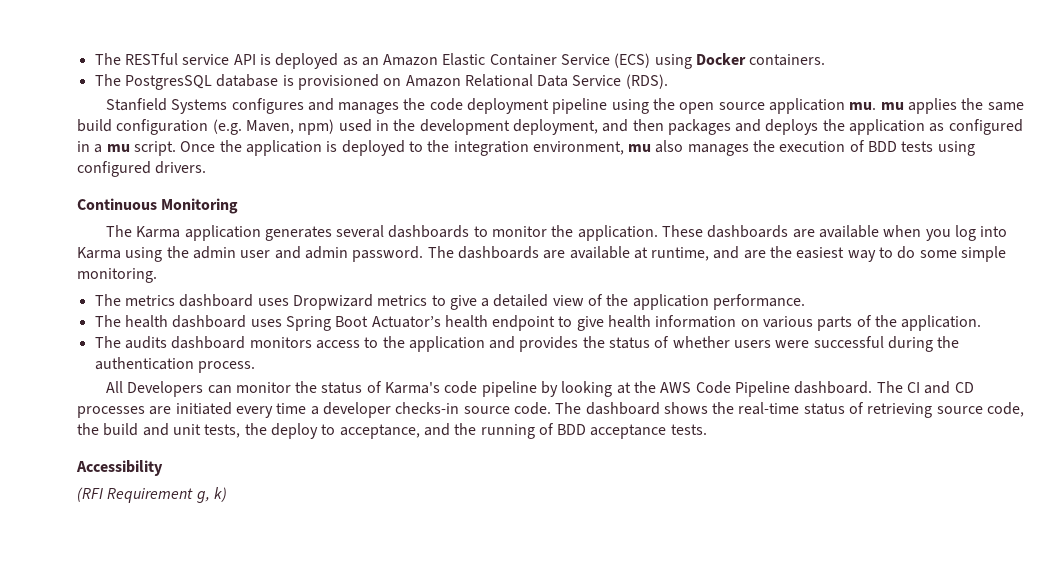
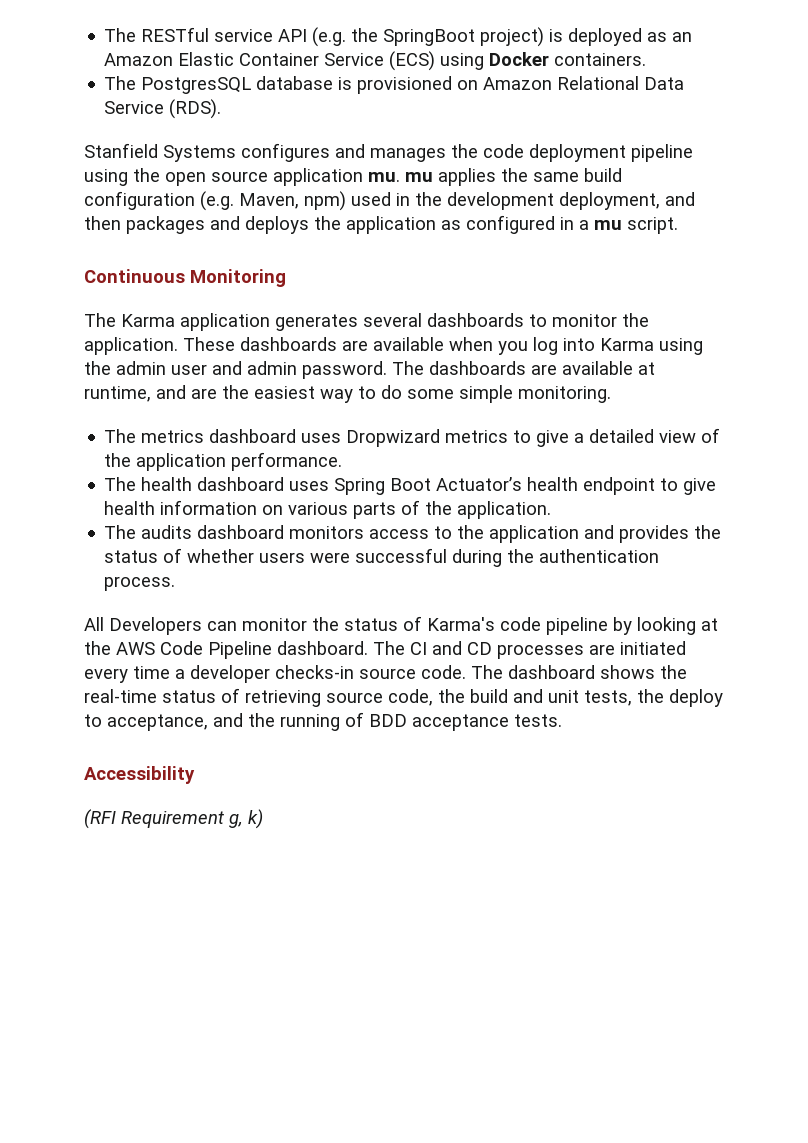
(256, 59) none -> [312,27,545,47] (e.g. the SpringBoot project)
[180,140,975,156] [77,161,207,177] Once the application is deployed to the integration environment, mu also manages the execution of BDD tests using configured drivers. -> (678, 225) none

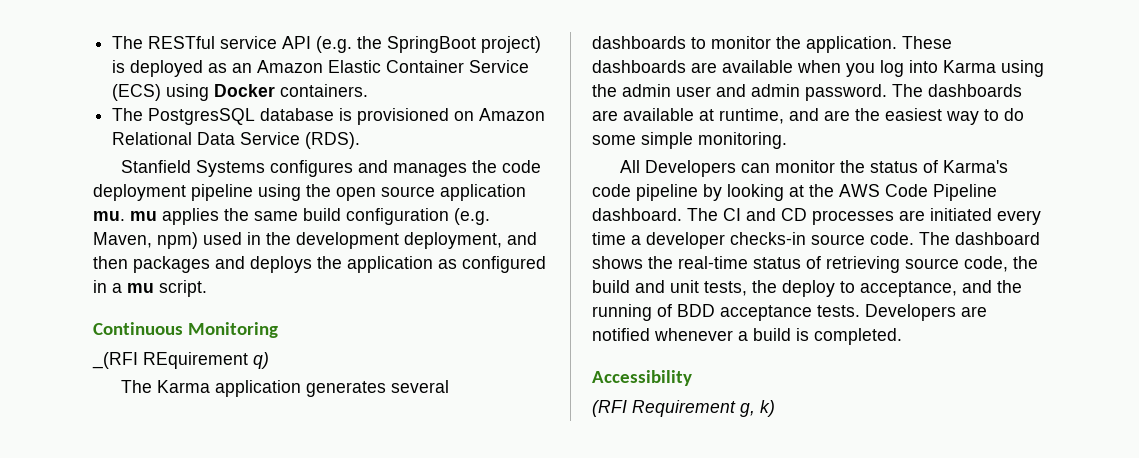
(286, 278) none -> [92,352,269,369] // _(RFI REquirement q)
[104,428,721,447] [104,452,343,471] [104,477,717,495] [104,500,552,519] [104,525,722,543] [104,548,660,567] [104,576,176,591] // The metrics dashboard uses Dropwizard metrics to give a detailed view of the application performance. // The health dashboard uses Spring Boot Actuator’s health endpoint to give health information on various parts of the application. // The audits dashboard monitors access to the application and provides the status of whether users were successful during the authentication process. -> (787, 140) none
(562, 720) none -> [865,304,987,321] [592,328,902,345] Developers are notified whenever a build is completed.

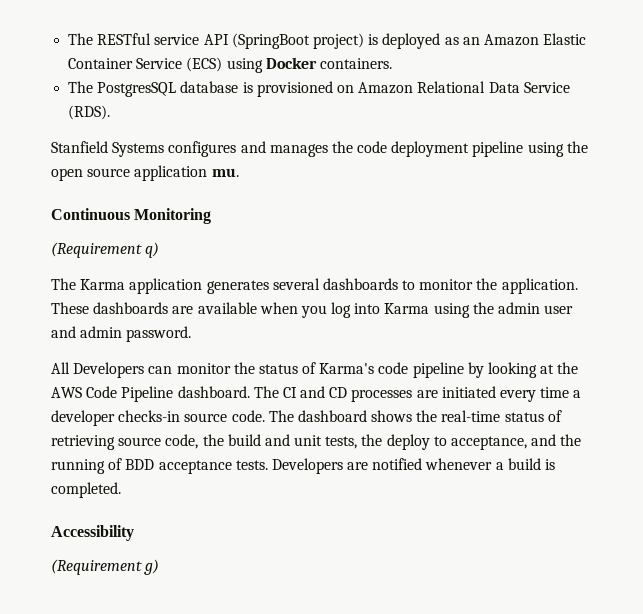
[316,36,477,53] (e.g. the SpringBoot -> [231,33,310,49] (SpringBoot
[130,208,490,225] [93,232,537,249] [93,256,546,273] [93,280,207,297] mu applies the same build configuration (e.g. Maven, npm) used in the development deployment, and then packages and deploys the application as configured in a mu script. -> (239, 172) none
[92,352,248,369] _(RFI REquirement -> [51,242,142,258] (Requirement
[892,84,1022,97] [592,108,1024,125] [592,132,787,149] The dashboards are available at runtime, and are the easiest way to do some simple monitoring. -> (192, 334) none
[592,400,775,417] (RFI Requirement g, k) -> [51,559,160,575] (Requirement g)

